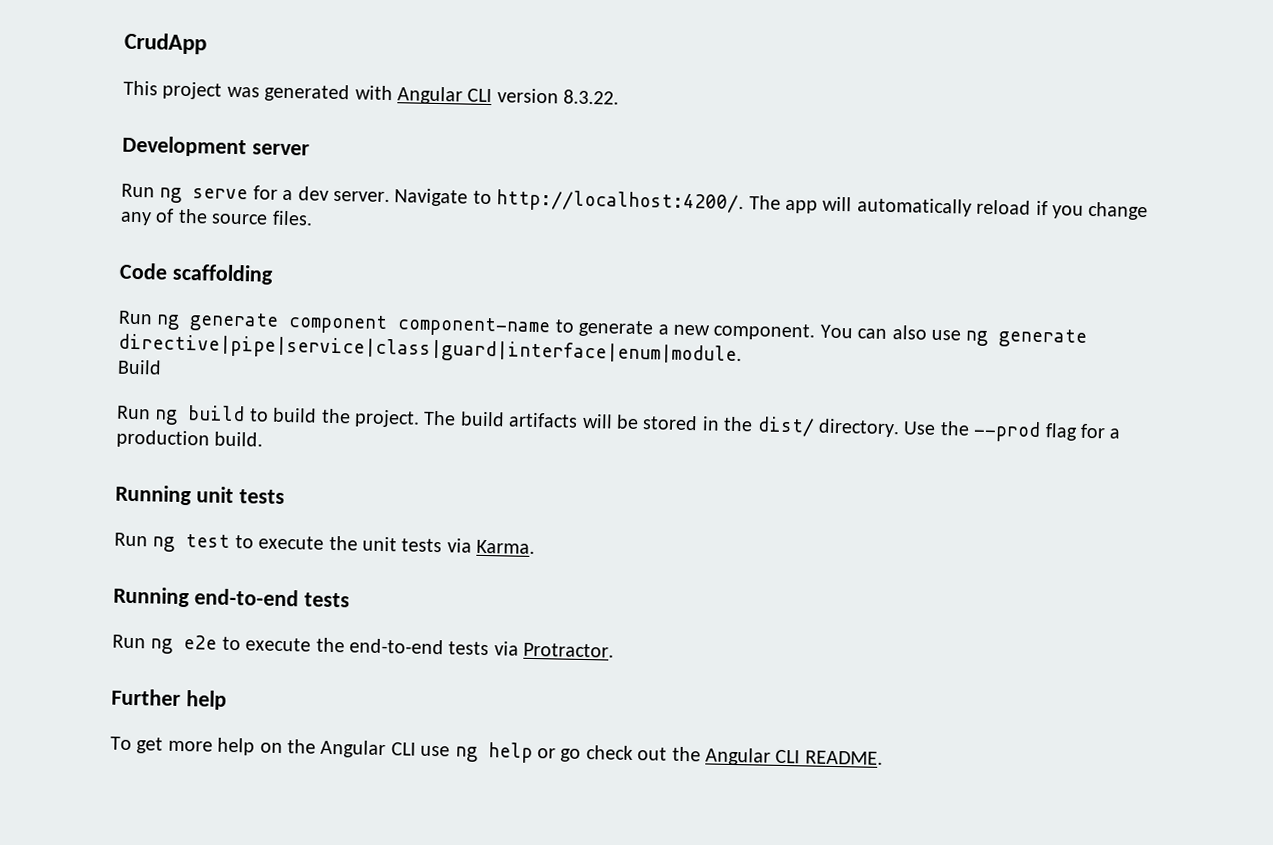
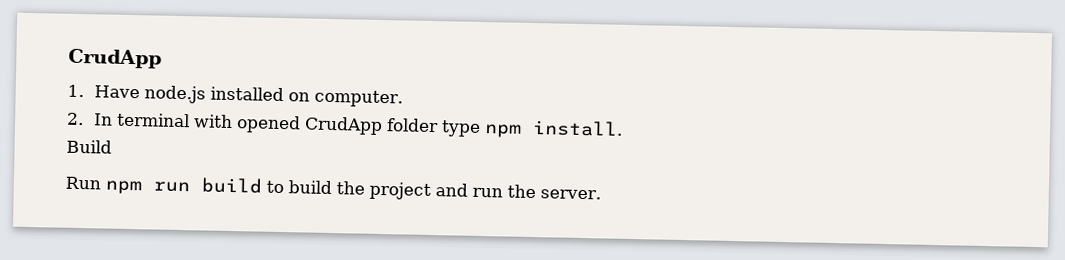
[123,80,620,105] [122,135,310,158] [121,183,1149,221] [120,208,313,226] [119,262,274,285] [118,310,1088,348] [118,333,742,367] This project was generated with Angular CLI version 8.3.22. // Development server // Run ng serve for a dev server. Navigate to http://localhost:4200/. The app will automatically reload if you change any of the source files. // Code scaffolding // Run ng generate component component-name to generate a new component. You can also use ng generate directive|pipe|service|class|guard|interface|enum|module. -> [67,84,403,108] [67,112,623,138] 1. Have node.js installed on computer. // 2. In terminal with opened CrudApp folder type npm install.
[154,409,179,425] ng -> [105,180,190,195] npm run
[354,409,1121,443] [116,429,264,449] [115,484,285,506] [114,532,536,555] [113,586,350,608] [112,634,615,658] [111,688,227,710] [110,736,883,766] project. The build artifacts will be stored in the dist/ directory. Use the --prod flag for a production build. // Running unit tests // Run ng test to execute the unit tests via Karma. // Running end-to-end tests // Run ng e2e to execute the end-to-end tests via Protractor. // Further help // To get more help on the Angular CLI use ng help or go check out the Angular CLI README. -> [369,181,601,200] project and run the server.

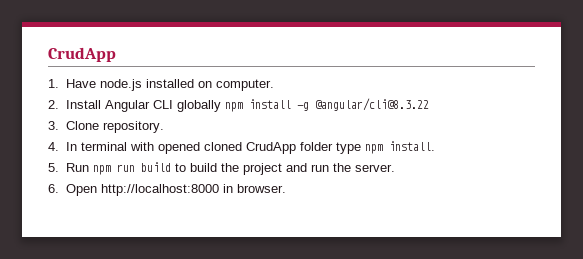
(84, 119) none -> [65,98,429,112] [48,121,164,133] [48,142,59,151] Install Angular CLI globally npm install -g @angular/cli@8.3.22 // 3. Clone repository. // 4.
(301, 124) none -> [203,142,242,151] cloned
[66,139,112,154] Build // -> [48,163,59,172] 5.
(601, 194) none -> [48,184,286,196] // 6. Open http://localhost:8000 in browser.

